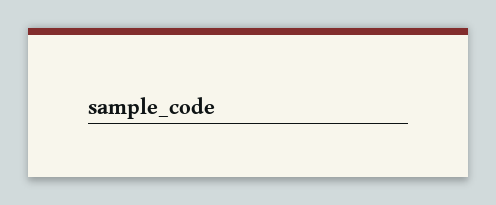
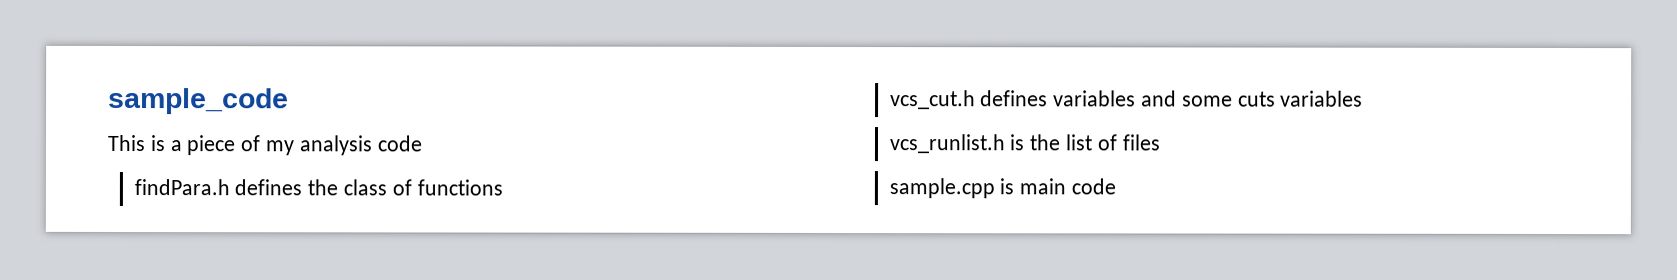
(215, 108) none -> [107,134,423,156] [133,179,503,196] [889,90,1364,110] [888,134,1161,154] [888,178,1117,199] // This is a piece of my analysis code // findPara.h defines the class of functions // vcs_cut.h defines variables and some cuts variables // vcs_runlist.h is the list of files // sample.cpp is main code

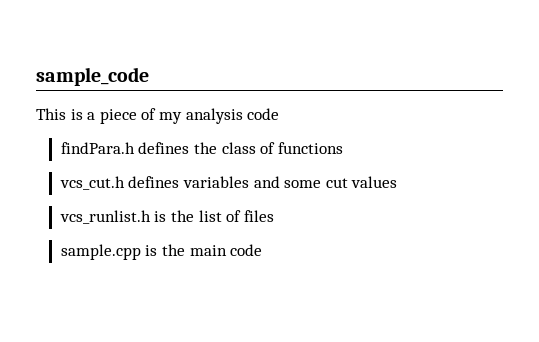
[1237,90,1364,107] cuts variables -> [325,176,398,188] cut values
(1015, 186) none -> [162,244,186,256] the

